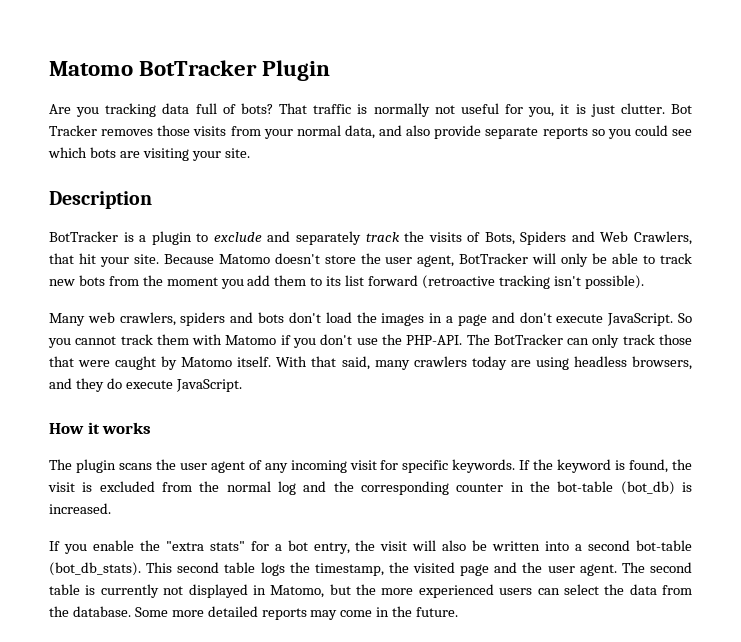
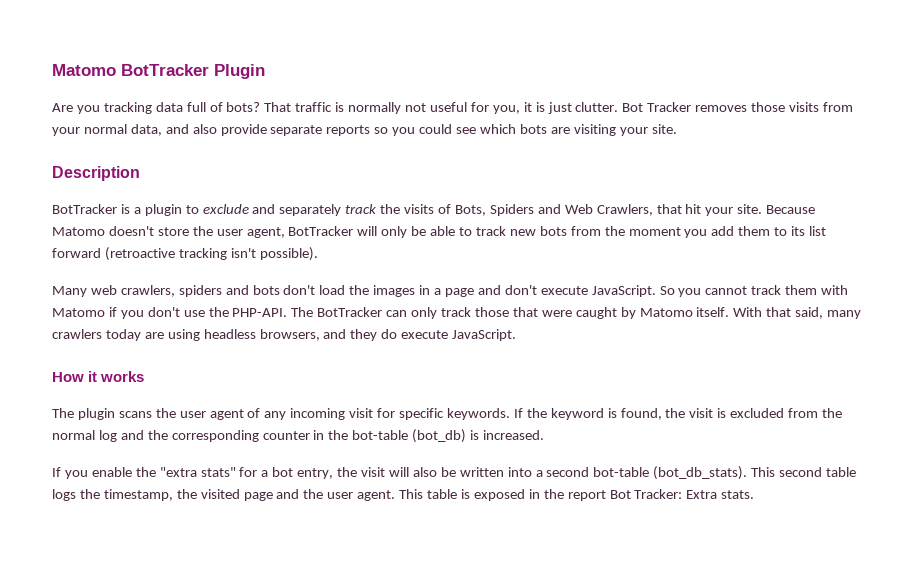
[621,562,692,573] [49,584,692,598] [49,606,459,620] The second table is currently not displayed in Matomo, but the more experienced users can select the data from the database. Some more detailed reports may come in the future. -> [399,489,755,501] This table is exposed in the report Bot Tracker: Extra stats.

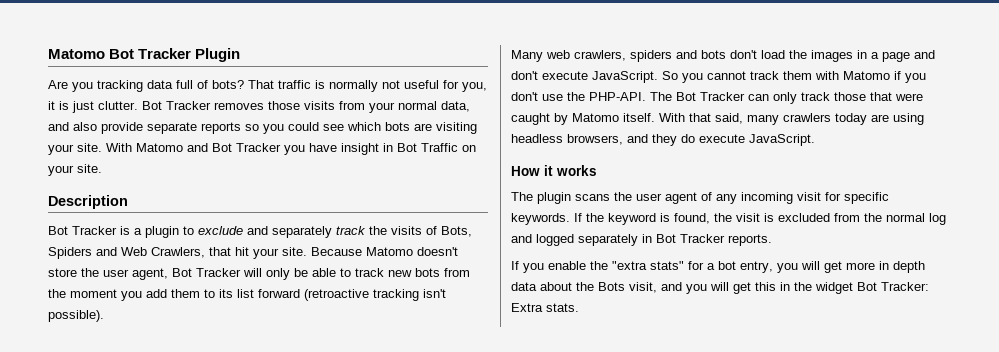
[52,64,209,76] Matomo BotTracker -> [48,48,192,59] Matomo Bot Tracker
(677, 129) none -> [106,143,476,155] [48,164,102,176] With Matomo and Bot Tracker you have insight in Bot Traffic on your site.
[52,204,117,214] BotTracker -> [48,226,117,235] Bot Tracker
[288,226,354,236] BotTracker -> [172,268,241,277] Bot Tracker
[317,307,383,317] BotTracker -> [676,92,745,101] Bot Tracker
[147,429,545,443] the corresponding counter in the bot-table (bot_db) is increased. -> [536,234,772,246] logged separately in Bot Tracker reports.
[337,466,857,480] [52,489,606,501] the visit will also be written into a second bot-table (bot_db_stats). This second table logs the timestamp, the visited page and the user agent. This table is exposed in the report -> [777,261,925,273] [511,282,853,294] you will get more in depth data about the Bots visit, and you will get this in the widget

